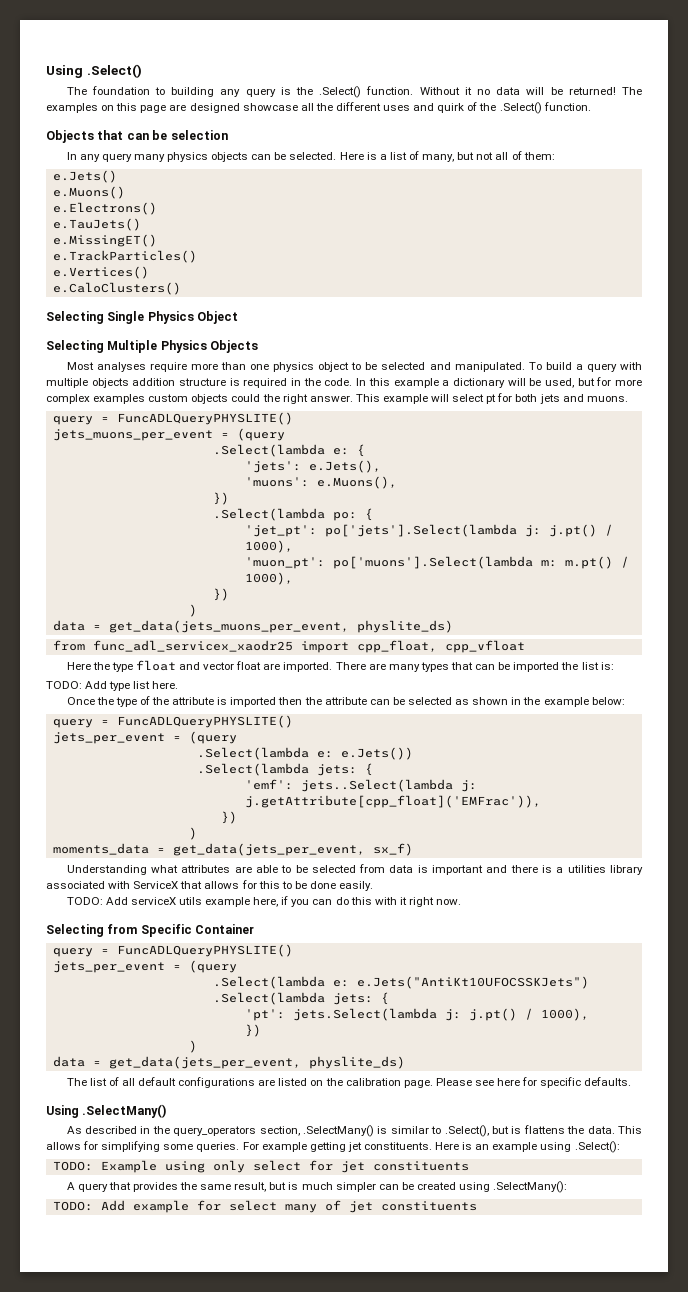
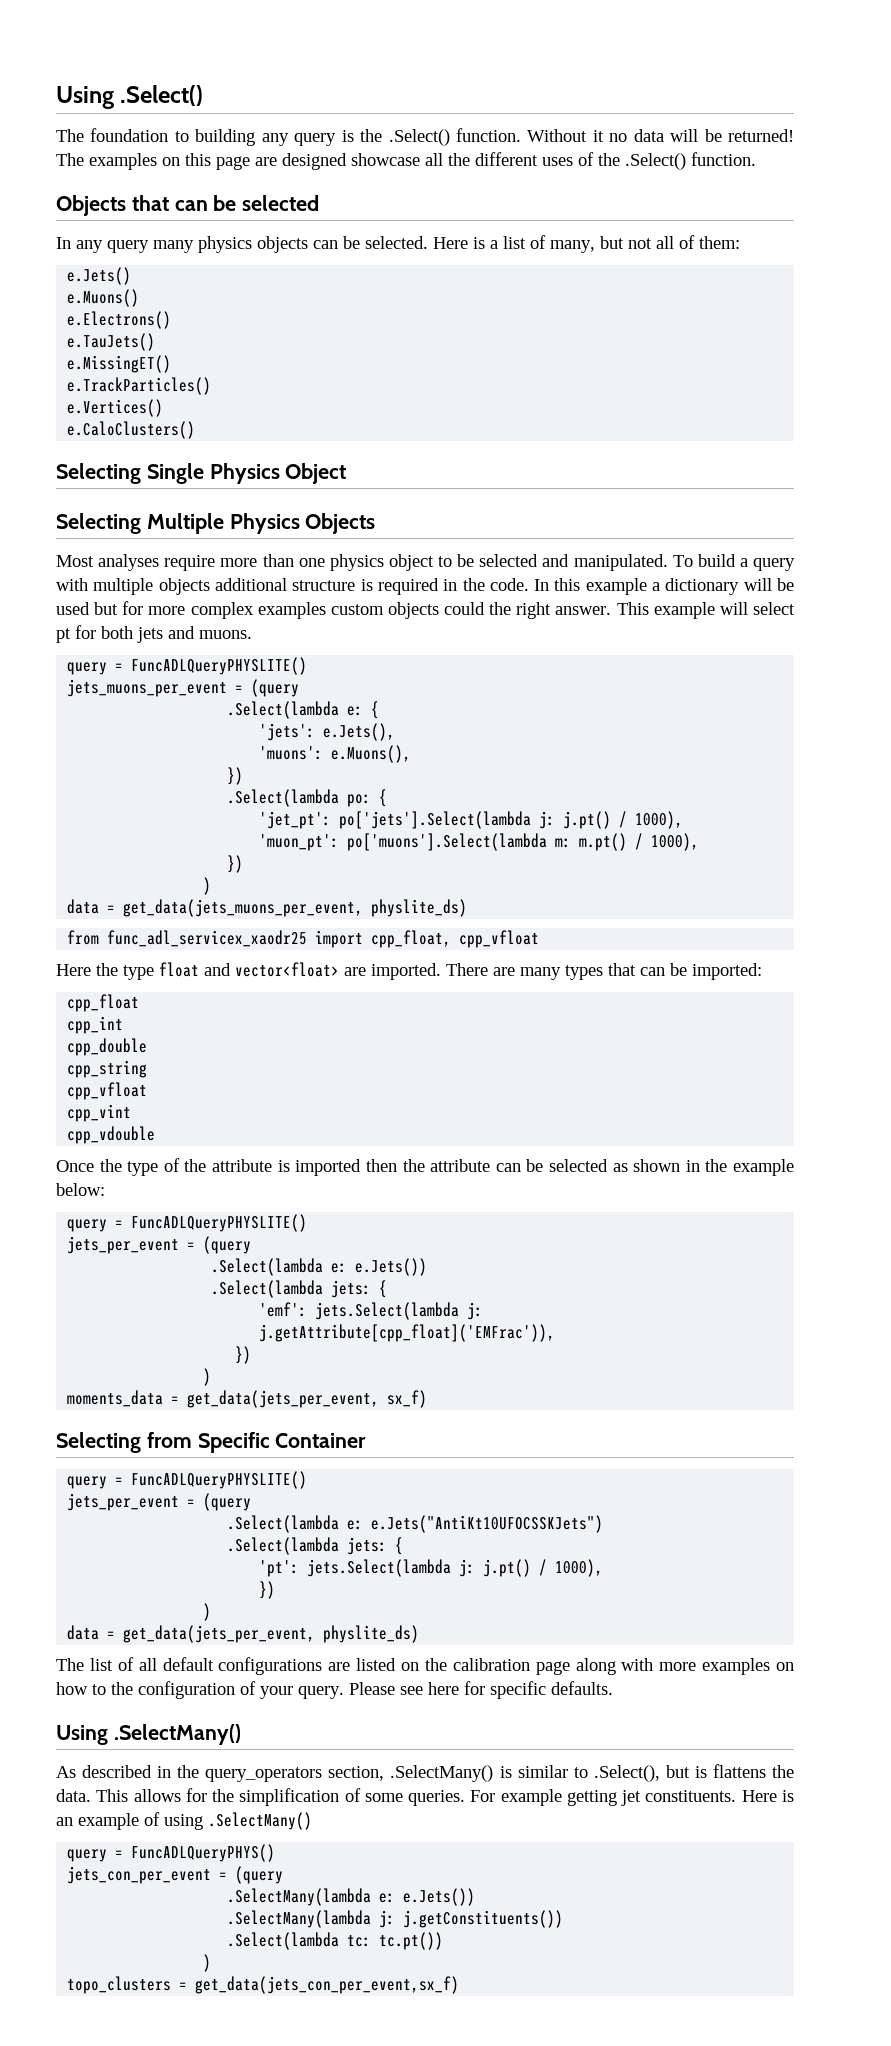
[413,103,465,113] and quirk -> (573, 161) none
[170,130,228,140] selection -> [242,195,320,211] selected
[132,378,176,386] addition -> [214,578,287,591] additional
[544,378,574,388] used, -> [56,602,90,615] used
[203,661,262,670] vector float -> [235,962,339,977] vector<float>
[513,662,614,672] [46,681,179,691] imported the list is: // TODO: Add type list here. -> [692,963,762,980] [67,994,140,1012] [67,1016,124,1034] [67,1038,148,1056] [67,1060,148,1078] [67,1082,148,1100] [67,1104,132,1122] [67,1126,156,1144] imported: // cpp_float // cpp_int // cpp_double // cpp_string // cpp_vfloat // cpp_vint // cpp_vdouble
[300,779,453,792] jets..Select(lambda -> [315,1302,460,1320] jets.Select(lambda
[66,864,643,875] [46,880,374,891] [66,896,462,907] // Understanding what attributes are able to be selected from data is important and there is a utilities library associated with ServiceX that allows for this to be done easily. // TODO: Add serviceX utils example here, if you can do this with it right now. -> (428, 1399) none
[403,1080,433,1088] page. -> [535,1658,794,1675] [56,1681,344,1699] page along with more examples on how to the configuration of your query.
[101,1141,161,1152] simplifying -> [212,1788,361,1806] the simplification of
[540,1141,620,1153] [52,1160,469,1173] [66,1181,568,1193] [52,1200,477,1213] using .Select(): // TODO: Example using only select for jet constituents // A query that provides the same result, but is much simpler can be created using .SelectMany(): // TODO: Add example for select many of jet constituents -> [144,1812,312,1830] [67,1844,276,1862] [67,1866,284,1884] [227,1888,476,1906] [227,1910,564,1928] [227,1932,444,1950] [203,1954,212,1972] [67,1976,460,1994] of using .SelectMany() // query = FuncADLQueryPHYS() // jets_con_per_event = (query // .SelectMany(lambda e: e.Jets()) // .SelectMany(lambda j: j.getConstituents()) // .Select(lambda tc: tc.pt()) // ) // topo_clusters = get_data(jets_con_per_event,sx_f)

